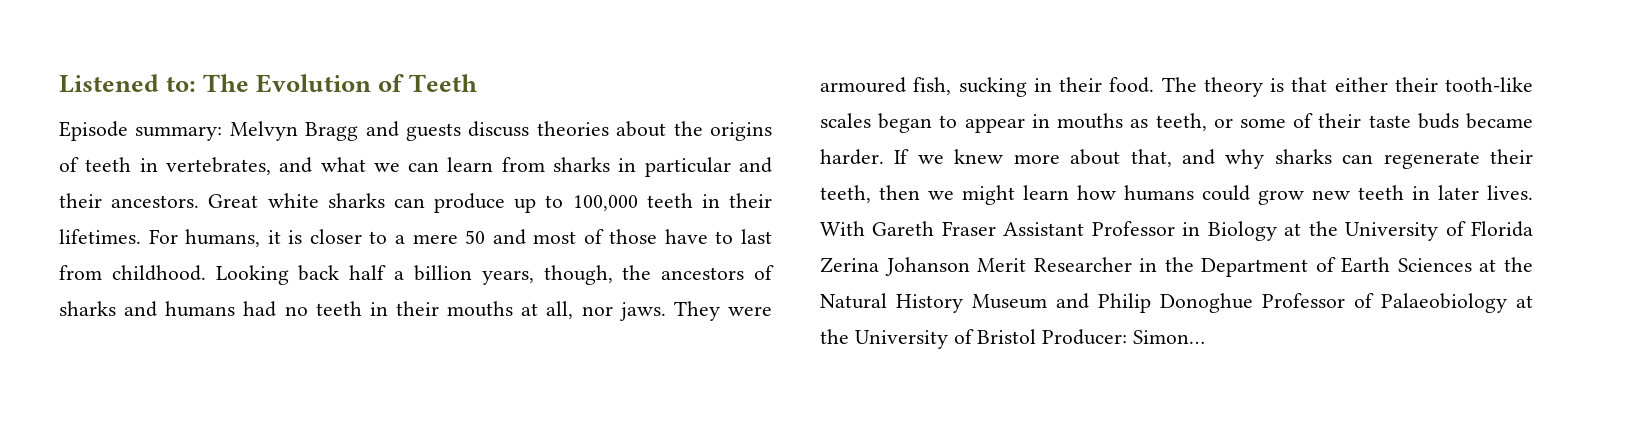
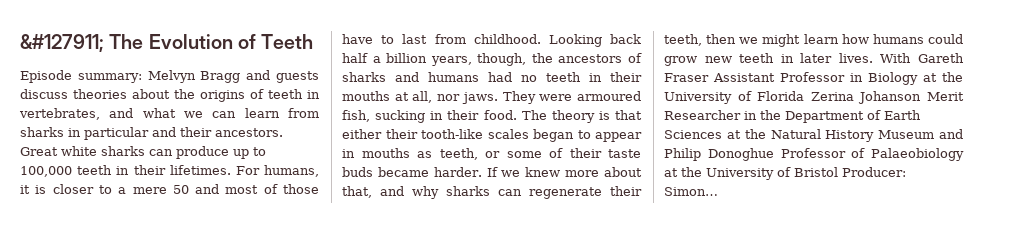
[59,74,197,93] Listened to: -> [20,34,104,52] &#127911;

